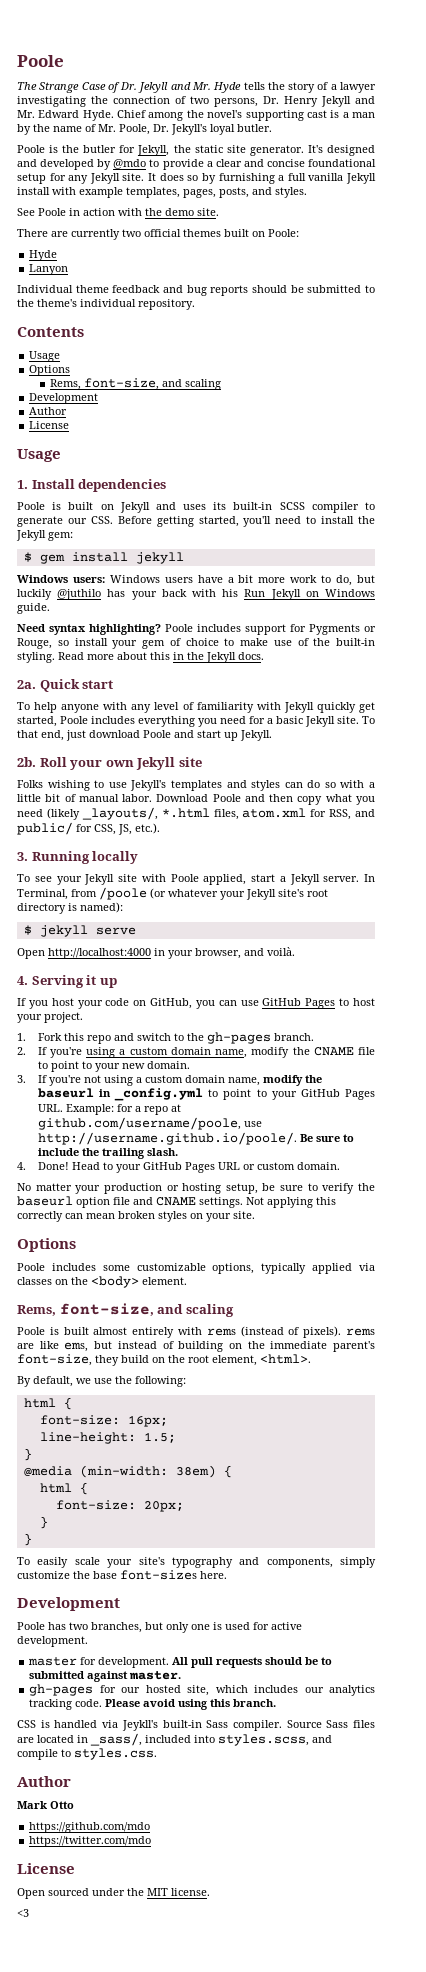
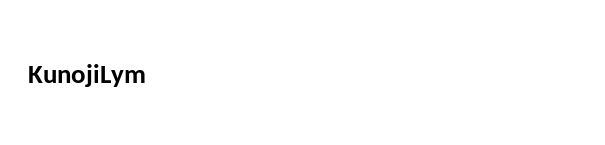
[17,55,64,67] [17,82,376,93] [17,96,375,107] [17,110,376,121] [17,124,272,135] [17,145,375,156] [17,159,376,170] [17,173,377,184] [17,187,307,198] [17,208,219,216] [17,229,299,240] [29,250,58,261] [29,264,69,275] [17,285,375,296] [17,299,195,310] [17,327,84,337] [29,351,61,362] [29,365,71,376] [49,378,221,390] [29,393,99,404] [29,407,68,415] [29,421,70,429] [17,449,61,462] [17,479,167,492] [17,502,376,513] [17,516,375,527] [16,530,73,541] [23,552,184,564] [17,575,376,586] [17,589,375,600] [17,603,50,614] [17,624,376,635] [17,638,375,649] [17,652,264,663] [17,679,114,692] [17,702,375,713] [17,716,375,727] [17,730,272,741] [17,757,202,770] [17,780,375,791] [17,794,375,805] [17,807,375,820] [17,822,160,835] [17,851,139,864] [17,874,375,885] [17,887,328,900] [17,902,123,914] [23,925,136,937] [17,947,295,959] [17,975,117,988] [17,998,376,1009] [17,1012,83,1023] [17,1032,314,1044] [17,1047,375,1058] [37,1061,190,1072] [17,1075,322,1086] [37,1088,375,1101] [37,1104,181,1115] [37,1117,262,1130] [37,1132,354,1145] [37,1148,178,1159] [17,1162,340,1173] [17,1183,375,1194] [17,1196,336,1208] [17,1211,255,1222] [17,1238,76,1252] [17,1263,375,1274] [17,1276,187,1288] [17,1303,234,1317] [17,1326,376,1338] [17,1341,375,1352] [17,1354,311,1366] [17,1376,186,1387] [23,1397,72,1410] [39,1415,168,1427] [39,1432,176,1444] [23,1448,32,1461] [23,1465,232,1478] [39,1482,88,1495] [55,1500,184,1512] [39,1516,48,1529] [23,1533,32,1546] [17,1557,376,1568] [17,1570,227,1580] [17,1597,120,1611] [17,1622,302,1633] [17,1636,88,1647] [28,1657,333,1668] [29,1671,182,1682] [29,1684,376,1696] [29,1699,277,1710] [17,1720,375,1731] [17,1733,332,1746] [17,1748,157,1760] [17,1776,71,1787] [17,1801,74,1809] [29,1822,151,1833] [29,1836,152,1847] [17,1863,75,1874] [17,1888,210,1899] [17,1909,29,1917] Poole // The Strange Case of Dr. Jekyll and Mr. Hyde tells the story of a lawyer investigating the connection of two persons, Dr. Henry Jekyll and Mr. Edward Hyde. Chief among the novel's supporting cast is a man by the name of Mr. Poole, Dr. Jekyll's loyal butler. // Poole is the butler for Jekyll, the static site generator. It's designed and developed by @mdo to provide a clear and concise foundational setup for any Jekyll site. It does so by furnishing a full vanilla Jekyll install with example templates, pages, posts, and styles. // See Poole in action with the demo site. // There are currently two official themes built on Poole: // Hyde // Lanyon // Individual theme feedback and bug reports should be submitted to the theme's individual repository. // Contents // Usage // Options // Rems, font-size, and scaling // Development // Author // License // Usage // 1. Install dependencies // Poole is built on Jekyll and uses its built-in SCSS compiler to generate our CSS. Before getting started, you'll need to install the Jekyll gem: // $ gem install jekyll // Windows users: Windows users have a bit more work to do, but luckily @juthilo has your back with his Run Jekyll on Windows guide. // Need syntax highlighting? Poole includes support for Pygments or Rouge, so install your gem of choice to make use of the built-in styling. Read more about this in the Jekyll docs. // 2a. Quick start // To help anyone with any level of familiarity with Jekyll quickly get started, Poole includes everything you need for a basic Jekyll site. To that end, just download Poole and start up Jekyll. // 2b. Roll your own Jekyll site // Folks wishing to use Jekyll's templates and styles can do so with a little bit of manual labor. Download Poole and then copy what you need (likely _layouts/, *.html files, atom.xml for RSS, and public/ for CSS, JS, etc.). // 3. Running locally // To see your Jekyll site with Poole applied, start a Jekyll server. In Terminal, from /poole (or whatever your Jekyll site's root directory is named): // $ jekyll serve // Open http://localhost:4000 in your browser, and voilà. // 4. Serving it up // If you host your code on GitHub, you can use GitHub Pages to host your project. // 1. Fork this repo and switch to the gh-pages branch. // 2. If you're using a custom domain name, modify the CNAME file to point to your new domain. // 3. If you're not using a custom domain name, modify the baseurl in _config.yml to point to your GitHub Pages URL. Example: for a repo at github.com/username/poole, use http://username.github.io/poole/. Be sure to include the trailing slash. // 4. Done! Head to your GitHub Pages URL or custom domain. // No matter your production or hosting setup, be sure to verify the baseurl option file and CNAME settings. Not applying this correctly can mean broken styles on your site. // Options // Poole includes some customizable options, typically applied via classes on the <body> element. // Rems, font-size, and scaling // Poole is built almost entirely with rems (instead of pixels). rems are like ems, but instead of building on the immediate parent's font-size, they build on the root element, <html>. // By default, we use the following: // html { // font-size: 16px; // line-height: 1.5; // } // @media (min-width: 38em) { // html { // font-size: 20px; // } // } // To easily scale your site's typography and components, simply customize the base font-sizes here. // Development // Poole has two branches, but only one is used for active development. // master for development. All pull requests should be to submitted against master. // gh-pages for our hosted site, which includes our analytics tracking code. Please avoid using this branch. // CSS is handled via Jeykll's built-in Sass compiler. Source Sass files are located in _sass/, included into styles.scss, and compile to styles.css. // Author // Mark Otto // https://github.com/mdo // https://twitter.com/mdo // License // Open sourced under the MIT license. // <3 -> [28,64,146,87] KunojiLym

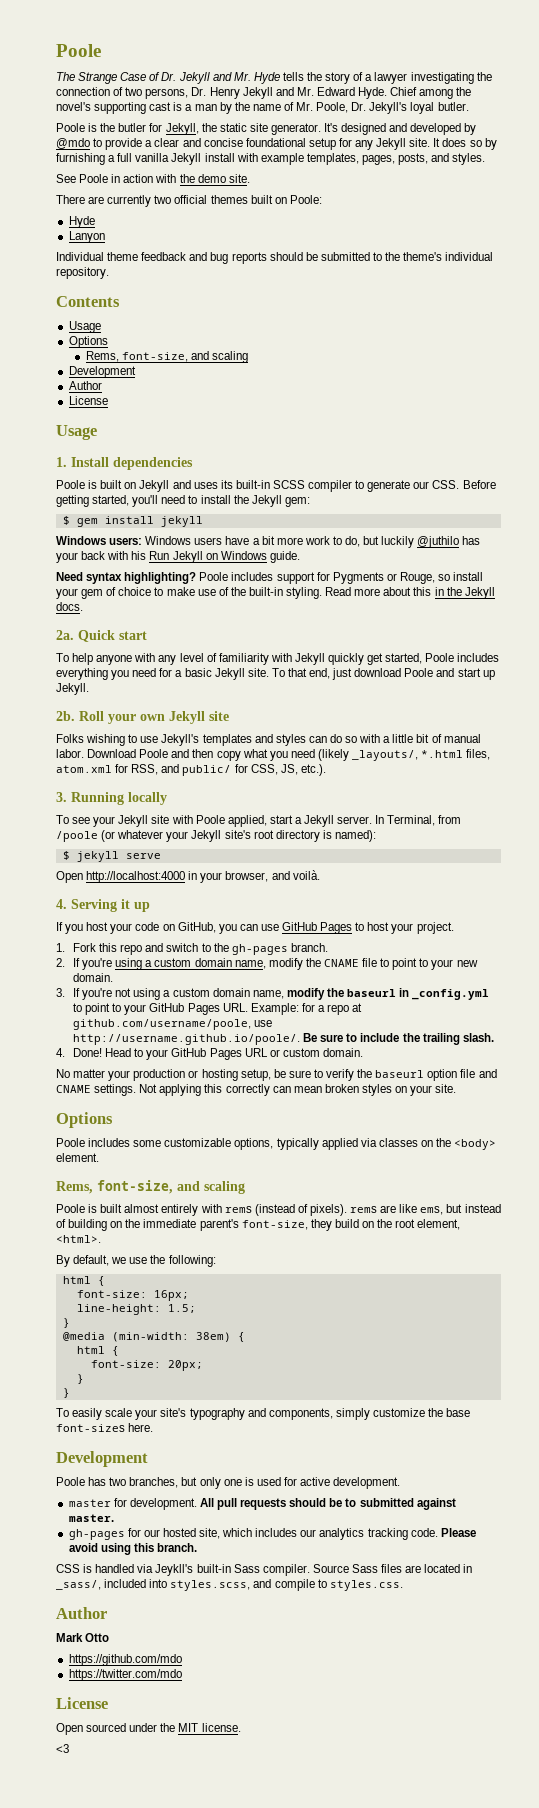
[28,64,146,87] KunojiLym -> [56,44,101,57] [56,72,492,84] [56,87,472,99] [56,102,469,114] [56,123,477,135] [56,138,497,150] [56,153,486,165] [56,174,250,183] [56,195,322,207] [68,216,95,228] [68,231,105,243] [56,252,494,264] [56,267,109,279] [56,296,120,307] [68,321,101,333] [68,336,108,348] [85,351,248,363] [68,366,136,378] [68,381,102,390] [68,396,108,405] [56,425,97,440] [56,457,193,470] [56,480,496,492] [56,495,310,507] [62,516,203,527] [56,536,481,548] [56,551,300,563] [56,572,484,584] [56,587,495,599] [56,602,83,611] [56,630,147,642] [56,653,500,665] [56,668,495,680] [56,683,89,695] [56,711,229,724] [56,734,481,746] [56,749,491,761] [56,764,326,776] [56,792,167,805] [56,815,462,827] [56,830,376,842] [62,851,161,862] [56,870,320,883] [56,899,150,912] [56,922,454,934] [56,943,328,955] [56,958,478,970] [73,973,114,982] [56,988,490,1000] [73,1003,363,1015] [73,1019,273,1030] [73,1033,494,1045] [56,1048,363,1060] [56,1069,497,1081] [56,1084,457,1096] [56,1112,113,1128] [56,1138,497,1150] [56,1153,99,1162] [56,1180,245,1194] [56,1204,501,1216] [56,1219,461,1231] [56,1235,101,1243] [56,1255,216,1267] [62,1276,105,1286] [76,1290,189,1301] [76,1304,196,1315] [62,1318,70,1328] [62,1332,245,1342] [76,1346,119,1356] [90,1360,203,1371] [76,1374,84,1384] [62,1388,70,1398] [56,1408,471,1420] [56,1423,154,1432] [56,1451,148,1467] [56,1477,401,1489] [68,1498,456,1510] [68,1514,114,1522] [68,1528,476,1540] [68,1543,197,1555] [56,1564,473,1576] [56,1579,403,1591] [56,1607,107,1619] [56,1633,110,1642] [68,1654,182,1666] [68,1669,182,1681] [56,1697,108,1709] [56,1723,241,1735] [56,1744,69,1753] Poole // The Strange Case of Dr. Jekyll and Mr. Hyde tells the story of a lawyer investigating the connection of two persons, Dr. Henry Jekyll and Mr. Edward Hyde. Chief among the novel's supporting cast is a man by the name of Mr. Poole, Dr. Jekyll's loyal butler. // Poole is the butler for Jekyll, the static site generator. It's designed and developed by @mdo to provide a clear and concise foundational setup for any Jekyll site. It does so by furnishing a full vanilla Jekyll install with example templates, pages, posts, and styles. // See Poole in action with the demo site. // There are currently two official themes built on Poole: // Hyde // Lanyon // Individual theme feedback and bug reports should be submitted to the theme's individual repository. // Contents // Usage // Options // Rems, font-size, and scaling // Development // Author // License // Usage // 1. Install dependencies // Poole is built on Jekyll and uses its built-in SCSS compiler to generate our CSS. Before getting started, you'll need to install the Jekyll gem: // $ gem install jekyll // Windows users: Windows users have a bit more work to do, but luckily @juthilo has your back with his Run Jekyll on Windows guide. // Need syntax highlighting? Poole includes support for Pygments or Rouge, so install your gem of choice to make use of the built-in styling. Read more about this in the Jekyll docs. // 2a. Quick start // To help anyone with any level of familiarity with Jekyll quickly get started, Poole includes everything you need for a basic Jekyll site. To that end, just download Poole and start up Jekyll. // 2b. Roll your own Jekyll site // Folks wishing to use Jekyll's templates and styles can do so with a little bit of manual labor. Download Poole and then copy what you need (likely _layouts/, *.html files, atom.xml for RSS, and public/ for CSS, JS, etc.). // 3. Running locally // To see your Jekyll site with Poole applied, start a Jekyll server. In Terminal, from /poole (or whatever your Jekyll site's root directory is named): // $ jekyll serve // Open http://localhost:4000 in your browser, and voilà. // 4. Serving it up // If you host your code on GitHub, you can use GitHub Pages to host your project. // 1. Fork this repo and switch to the gh-pages branch. // 2. If you're using a custom domain name, modify the CNAME file to point to your new domain. // 3. If you're not using a custom domain name, modify the baseurl in _config.yml to point to your GitHub Pages URL. Example: for a repo at github.com/username/poole, use http://username.github.io/poole/. Be sure to include the trailing slash. // 4. Done! Head to your GitHub Pages URL or custom domain. // No matter your production or hosting setup, be sure to verify the baseurl option file and CNAME settings. Not applying this correctly can mean broken styles on your site. // Options // Poole includes some customizable options, typically applied via classes on the <body> element. // Rems, font-size, and scaling // Poole is built almost entirely with rems (instead of pixels). rems are like ems, but instead of building on the immediate parent's font-size, they build on the root element, <html>. // By default, we use the following: // html { // font-size: 16px; // line-height: 1.5; // } // @media (min-width: 38em) { // html { // font-size: 20px; // } // } // To easily scale your site's typography and components, simply customize the base font-sizes here. // Development // Poole has two branches, but only one is used for active development. // master for development. All pull requests should be to submitted against master. // gh-pages for our hosted site, which includes our analytics tracking code. Please avoid using this branch. // CSS is handled via Jeykll's built-in Sass compiler. Source Sass files are located in _sass/, included into styles.scss, and compile to styles.css. // Author // Mark Otto // https://github.com/mdo // https://twitter.com/mdo // License // Open sourced under the MIT license. // <3

